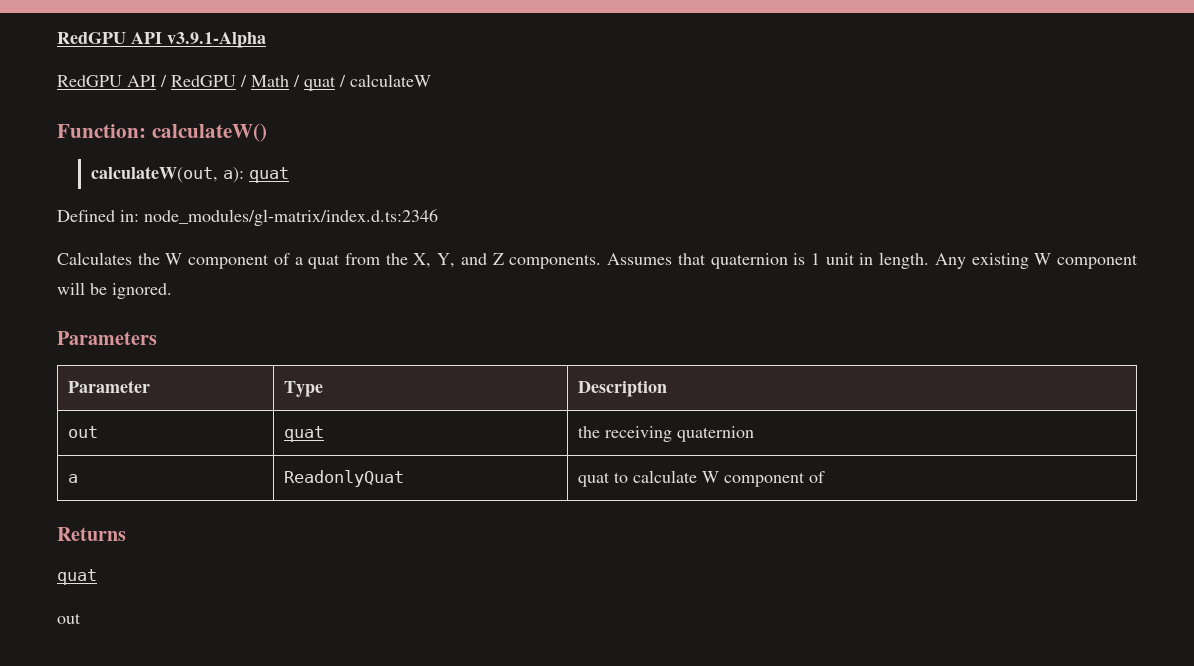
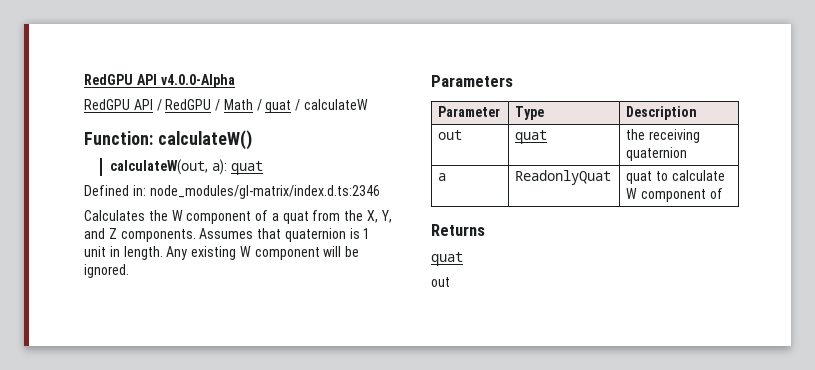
[57,32,266,48] RedGPU API v3.9.1-Alpha -> [84,74,235,88] RedGPU API v4.0.0-Alpha

